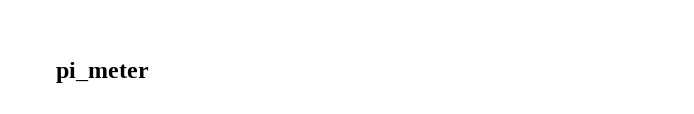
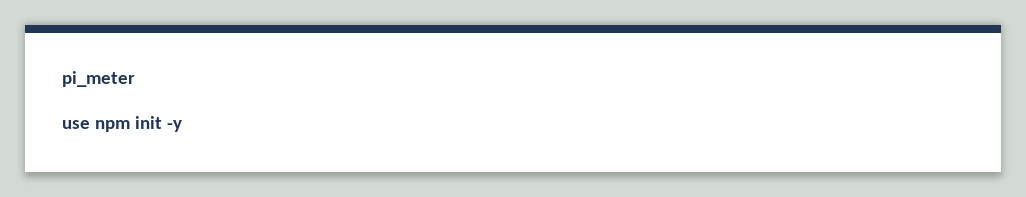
(149, 72) none -> [62,116,182,132] // use npm init -y

